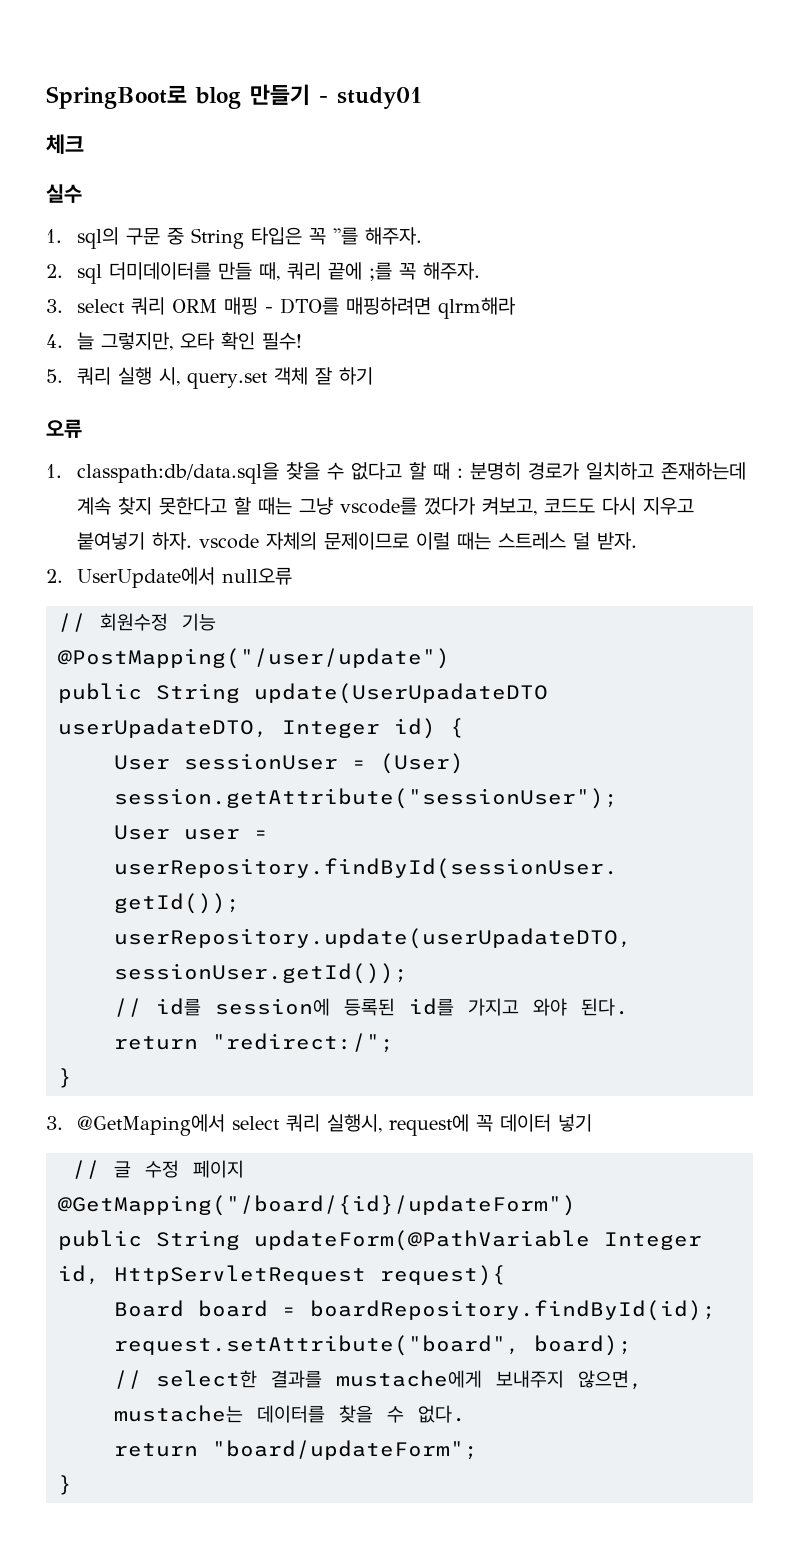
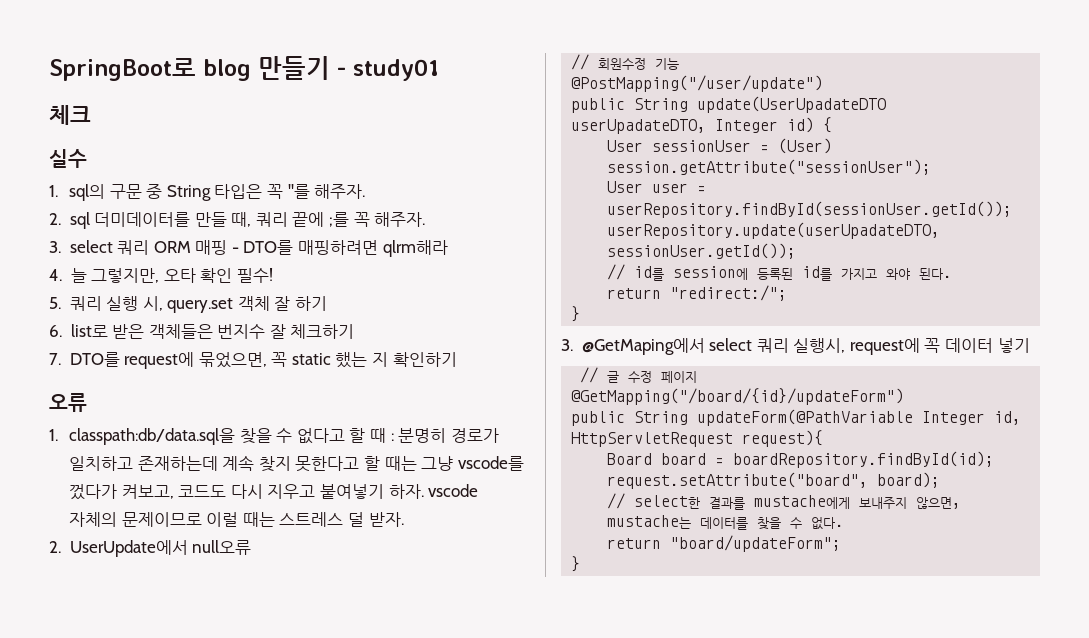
(374, 376) none -> [49,324,355,339] [49,352,457,369] // 6. list로 받은 객체들은 번지수 잘 체크하기 // 7. DTO를 request에 묶었으면, 꼭 static 했는 지 확인하기

